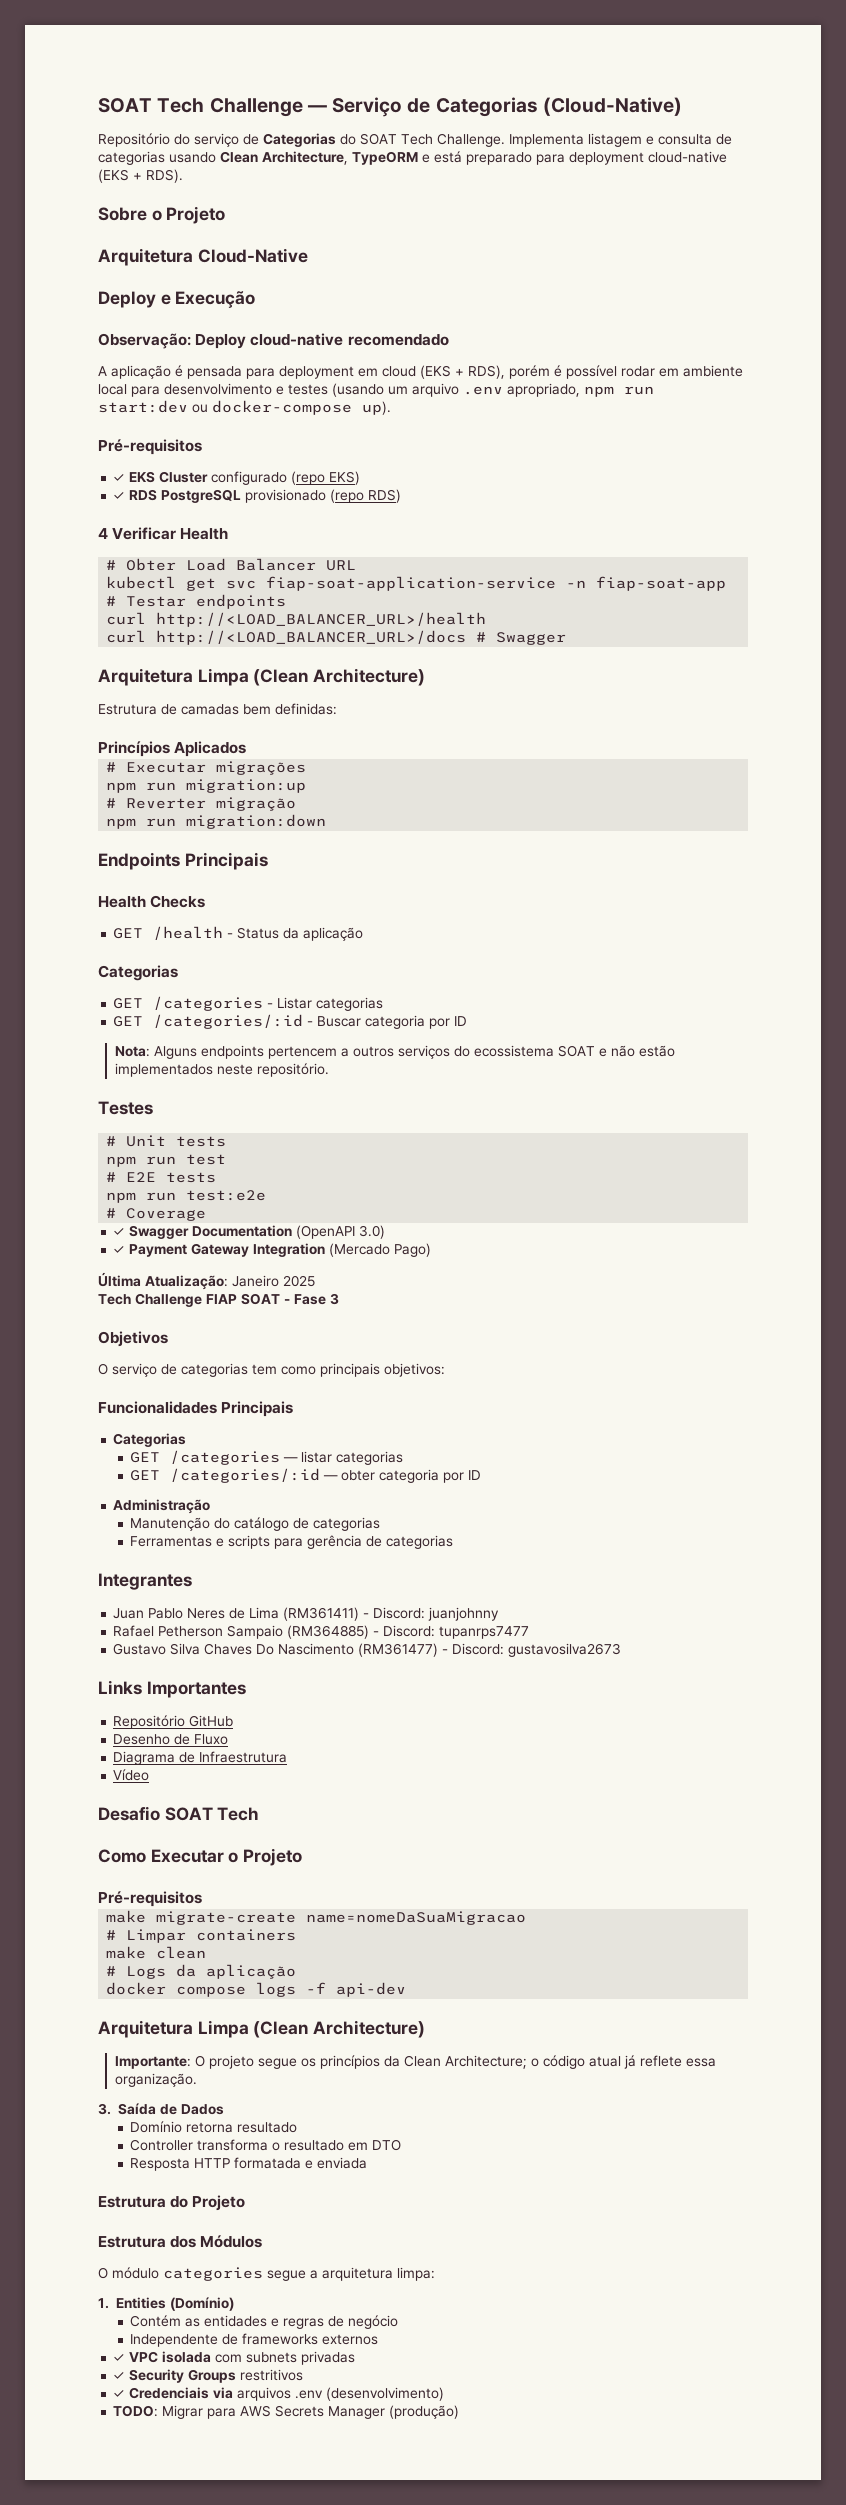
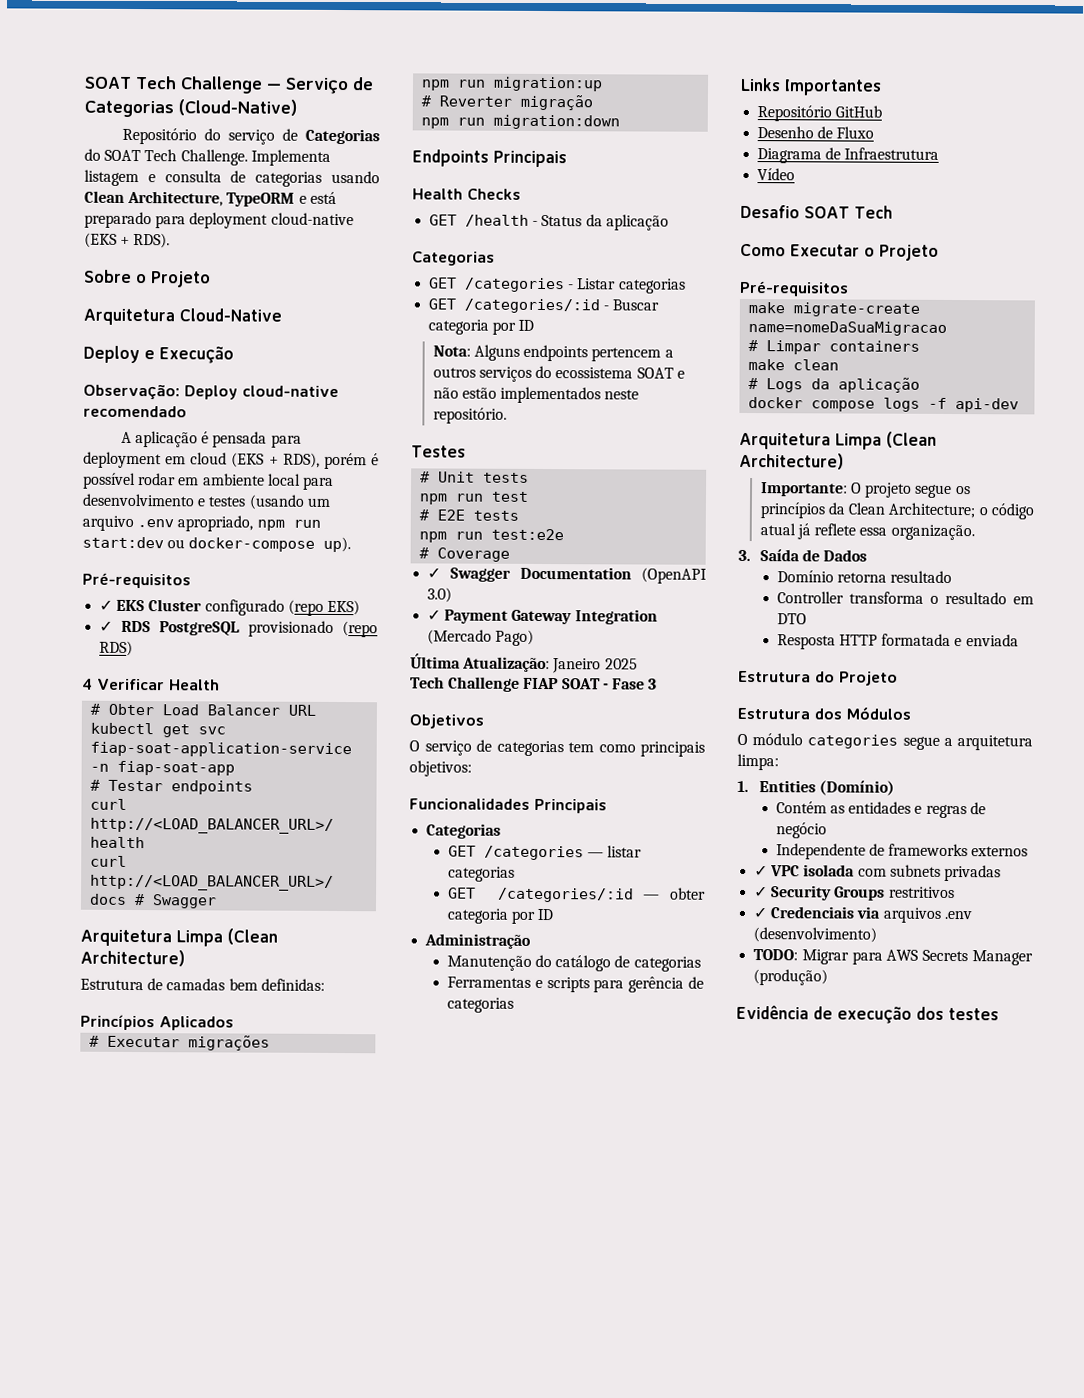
[98,1573,192,1590] [113,1607,500,1621] [113,1625,530,1639] [113,1643,622,1657] // Integrantes // Juan Pablo Neres de Lima (RM361411) - Discord: juanjohnny // Rafael Petherson Sampaio (RM364885) - Discord: tupanrps7477 // Gustavo Silva Chaves Do Nascimento (RM361477) - Discord: gustavosilva2673 -> (514, 1005) none
(460, 2412) none -> [736,1004,999,1024] // Evidência de execução dos testes

